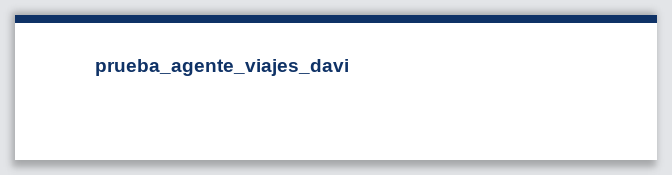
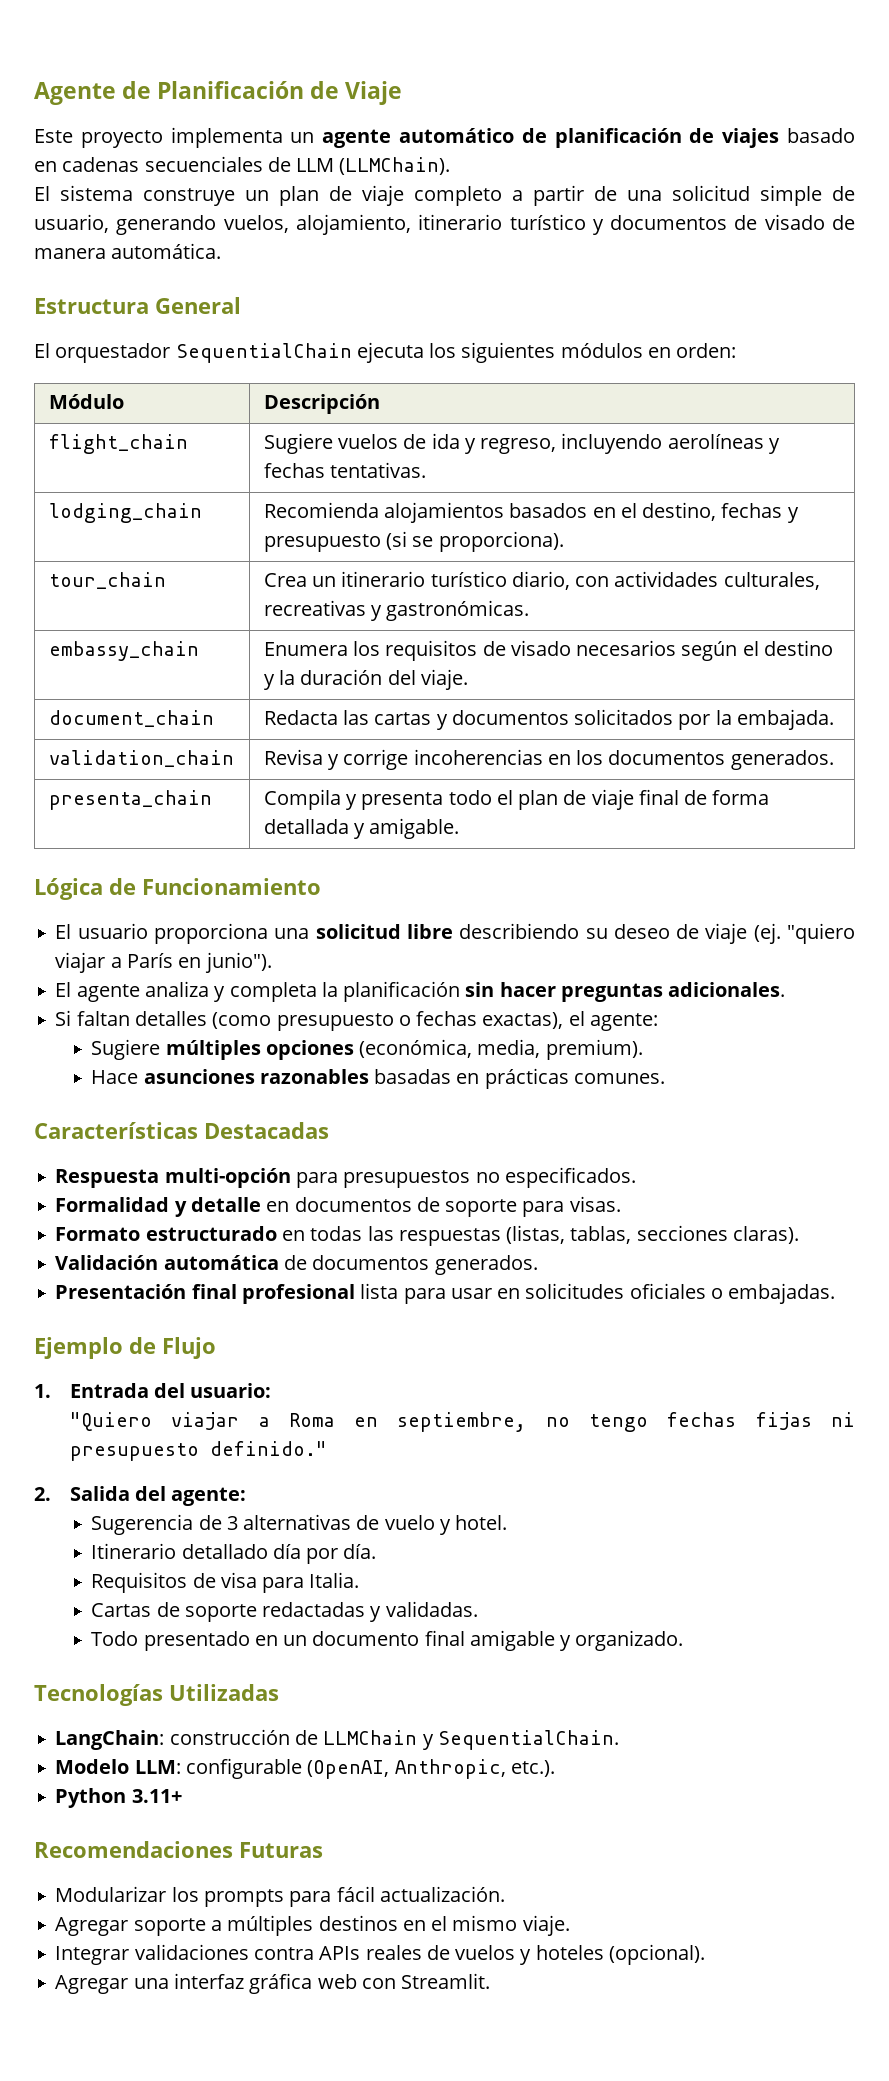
[95,59,349,76] prueba_agente_viajes_davi -> [34,81,403,105] [34,127,855,148] [34,156,451,175] [34,185,855,206] [34,214,855,235] [34,243,222,259] [34,297,241,314] [34,342,737,363] [48,394,124,409] [263,394,380,414] [48,434,188,454] [263,433,780,454] [263,462,427,478] [48,503,202,523] [263,502,799,523] [263,531,564,552] [48,572,166,589] [263,571,820,590] [263,600,530,621] [48,641,199,661] [263,640,833,661] [263,669,468,690] [48,710,214,727] [263,709,834,730] [48,750,234,767] [263,749,834,770] [48,790,212,810] [263,789,770,810] [263,818,460,839] [34,878,321,900] [55,923,856,944] [55,952,272,973] [55,981,786,1002] [55,1010,658,1031] [91,1039,643,1060] [91,1068,665,1089] [34,1122,329,1139] [55,1167,636,1188] [55,1196,621,1217] [55,1225,799,1246] [55,1255,538,1275] [55,1283,836,1304] [34,1337,216,1359] [34,1383,272,1398] [69,1412,856,1432] [69,1441,327,1461] [34,1486,247,1506] [91,1514,508,1535] [91,1543,377,1564] [91,1572,360,1593] [91,1601,478,1622] [91,1630,684,1651] [34,1684,279,1706] [55,1729,619,1750] [55,1758,555,1779] [55,1788,182,1808] [34,1841,323,1858] [55,1886,505,1907] [55,1915,570,1936] [55,1944,705,1965] [55,1973,491,1994] Agente de Planificación de Viaje // Este proyecto implementa un agente automático de planificación de viajes basado en cadenas secuenciales de LLM (LLMChain). // El sistema construye un plan de viaje completo a partir de una solicitud simple de usuario, generando vuelos, alojamiento, itinerario turístico y documentos de visado de manera automática. // Estructura General // El orquestador SequentialChain ejecuta los siguientes módulos en orden: // Módulo | Descripción // flight_chain | Sugiere vuelos de ida y regreso, incluyendo aerolíneas y fechas tentativas. // lodging_chain | Recomienda alojamientos basados en el destino, fechas y presupuesto (si se proporciona). // tour_chain | Crea un itinerario turístico diario, con actividades culturales, recreativas y gastronómicas. // embassy_chain | Enumera los requisitos de visado necesarios según el destino y la duración del viaje. // document_chain | Redacta las cartas y documentos solicitados por la embajada. // validation_chain | Revisa y corrige incoherencias en los documentos generados. // presenta_chain | Compila y presenta todo el plan de viaje final de forma detallada y amigable. // Lógica de Funcionamiento // El usuario proporciona una solicitud libre describiendo su deseo de viaje (ej. "quiero viajar a París en junio"). // El agente analiza y completa la planificación sin hacer preguntas adicionales. // Si faltan detalles (como presupuesto o fechas exactas), el agente: // Sugiere múltiples opciones (económica, media, premium). // Hace asunciones razonables basadas en prácticas comunes. // Características Destacadas // Respuesta multi-opción para presupuestos no especificados. // Formalidad y detalle en documentos de soporte para visas. // Formato estructurado en todas las respuestas (listas, tablas, secciones claras). // Validación automática de documentos generados. // Presentación final profesional lista para usar en solicitudes oficiales o embajadas. // Ejemplo de Flujo // 1. Entrada del usuario: // "Quiero viajar a Roma en septiembre, no tengo fechas fijas ni presupuesto definido." // 2. Salida del agente: // Sugerencia de 3 alternativas de vuelo y hotel. // Itinerario detallado día por día. // Requisitos de visa para Italia. // Cartas de soporte redactadas y validadas. // Todo presentado en un documento final amigable y organizado. // Tecnologías Utilizadas // LangChain: construcción de LLMChain y SequentialChain. // Modelo LLM: configurable (OpenAI, Anthropic, etc.). // Python 3.11+ // Recomendaciones Futuras // Modularizar los prompts para fácil actualización. // Agregar soporte a múltiples destinos en el mismo viaje. // Integrar validaciones contra APIs reales de vuelos y hoteles (opcional). // Agregar una interfaz gráfica web con Streamlit.

